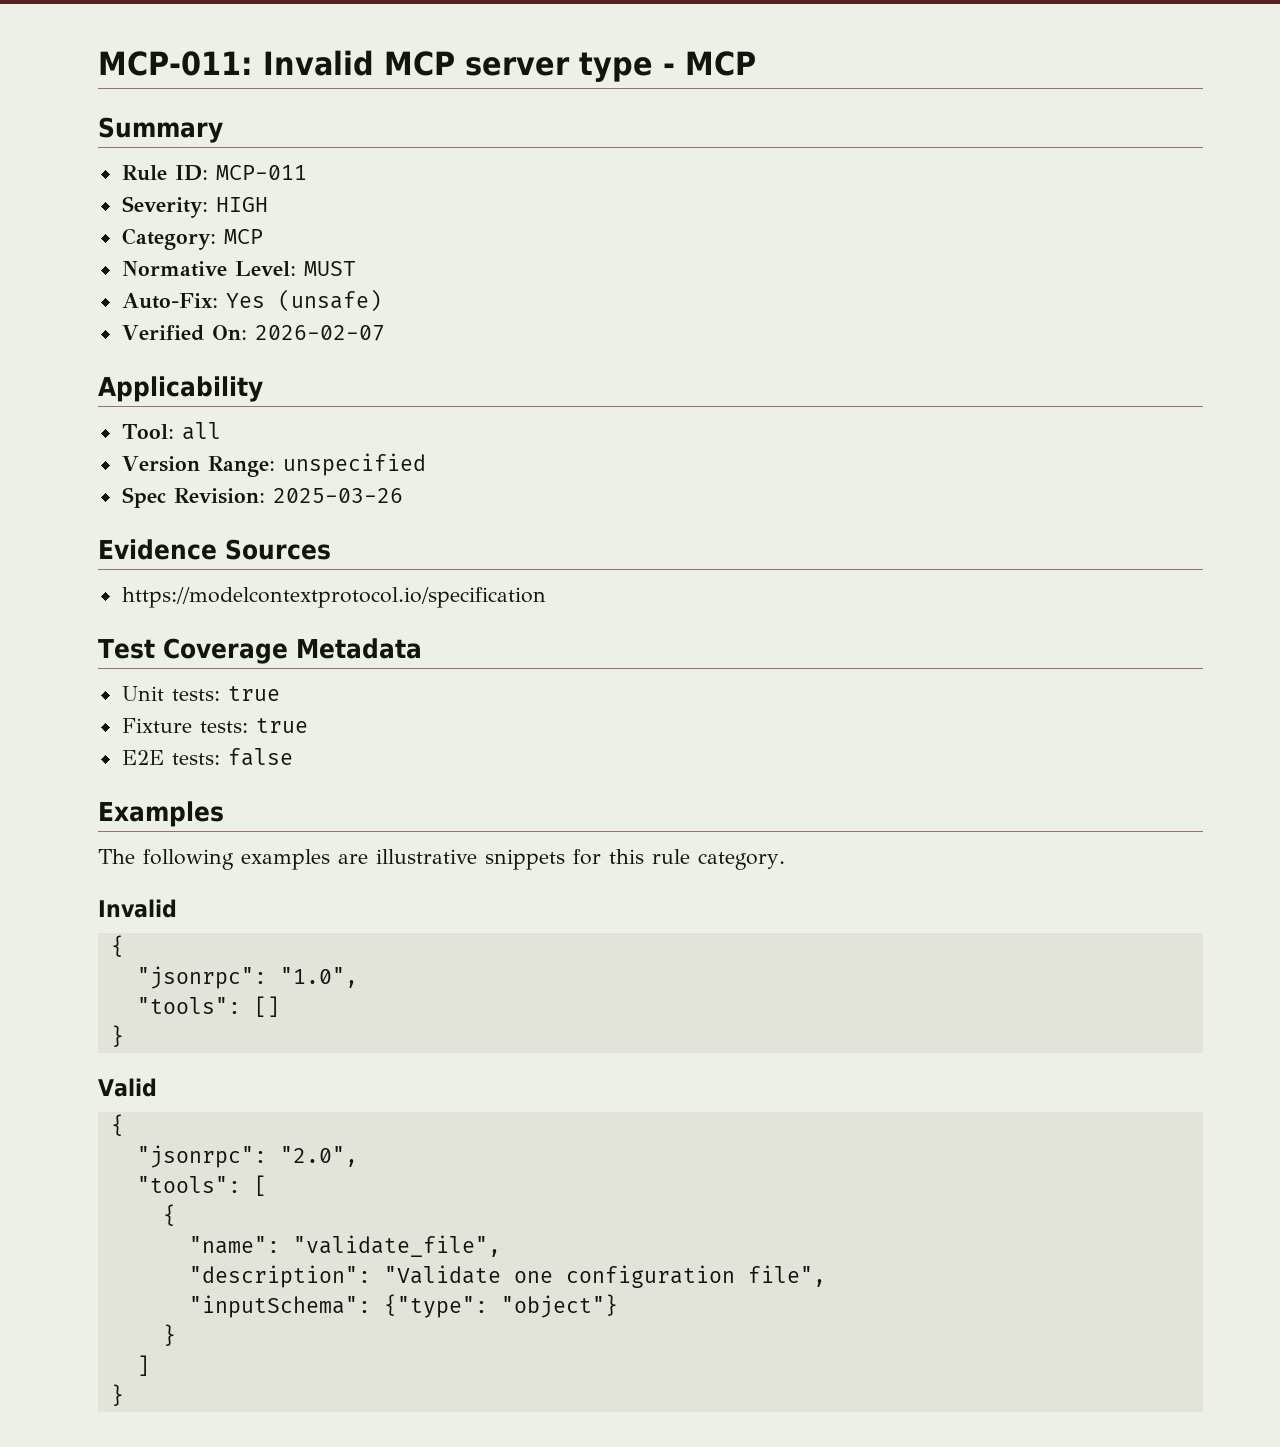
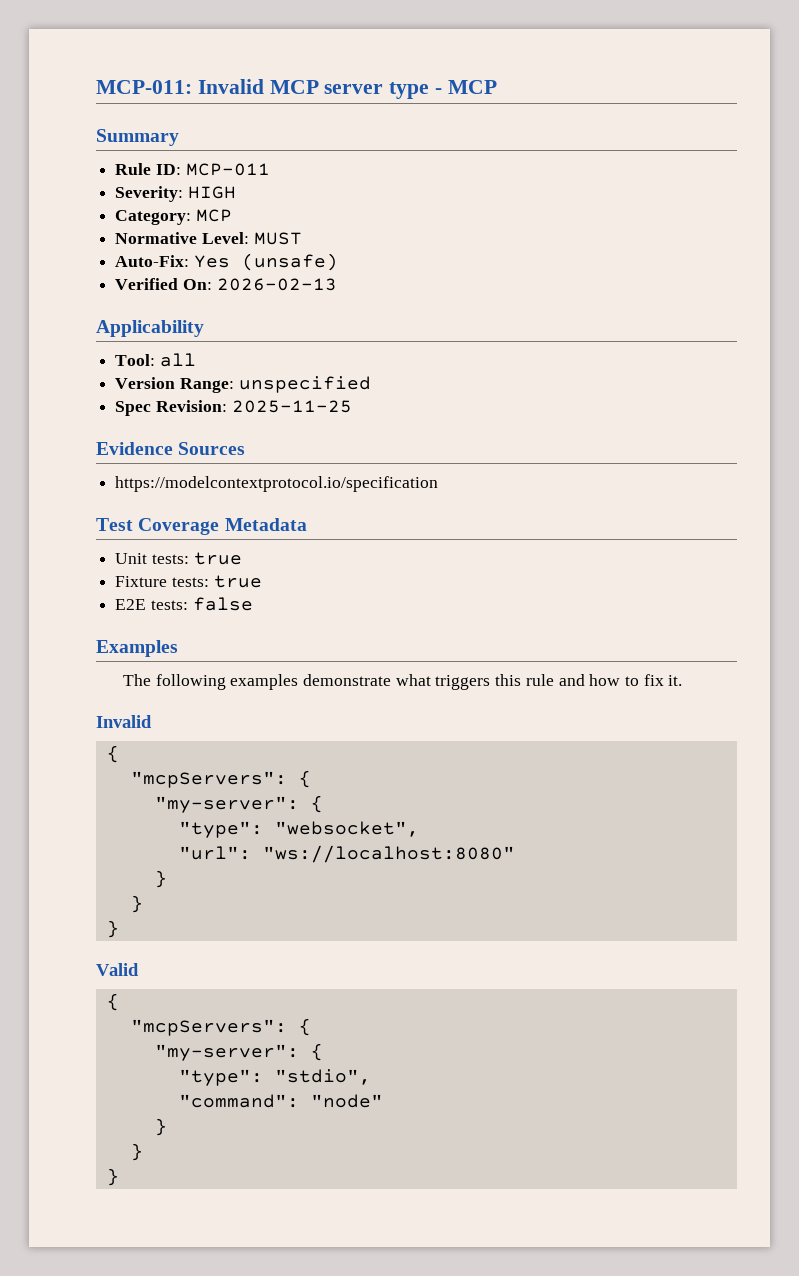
[254,325,385,341] 2026-02-07 -> [216,278,337,291] 2026-02-13
[272,488,403,503] 2025-03-26 -> [231,400,352,413] 2025-11-25
[338,849,785,870] [98,899,177,918] [110,935,124,957] [136,966,358,989] [136,996,280,1017] [110,1025,124,1047] [98,1078,157,1097] [110,1114,124,1136] [136,1145,358,1168] [136,1175,267,1196] [162,1204,176,1226] [188,1235,501,1257] [188,1265,826,1288] [188,1294,618,1318] [162,1324,176,1346] [136,1355,150,1376] are illustrative snippets for this rule category. // Invalid // { // "jsonrpc": "1.0", // "tools": [] // } // Valid // { // "jsonrpc": "2.0", // "tools": [ // { // "name": "validate_file", // "description": "Validate one configuration file", // "inputSchema": {"type": "object"} // } // ] -> [302,674,683,690] [96,715,152,728] [106,745,119,763] [130,770,311,788] [154,795,323,813] [178,821,419,838] [178,845,515,863] [154,870,167,888] [130,895,143,913] [106,920,119,938] [96,963,139,976] [106,993,119,1011] [130,1018,311,1036] [154,1043,323,1061] [178,1069,371,1086] [178,1094,383,1108] [154,1118,167,1136] [130,1143,143,1161] demonstrate what triggers this rule and how to fix it. // Invalid // { // "mcpServers": { // "my-server": { // "type": "websocket", // "url": "ws://localhost:8080" // } // } // } // Valid // { // "mcpServers": { // "my-server": { // "type": "stdio", // "command": "node" // } // }

